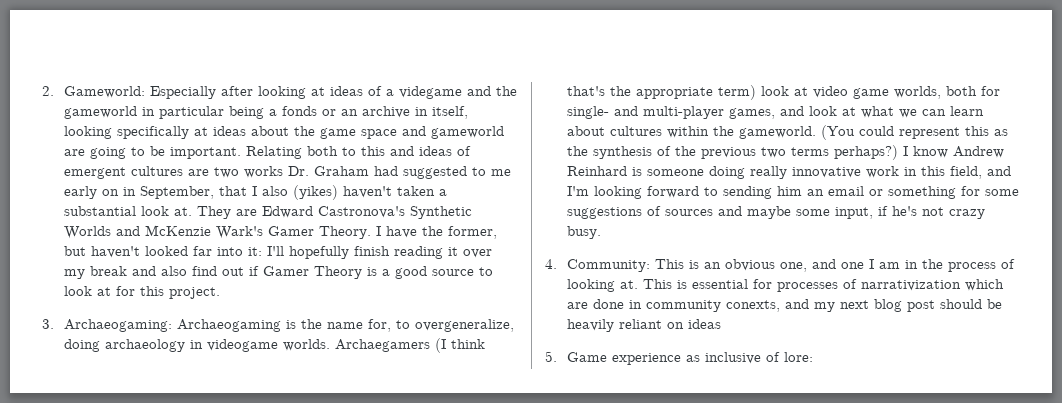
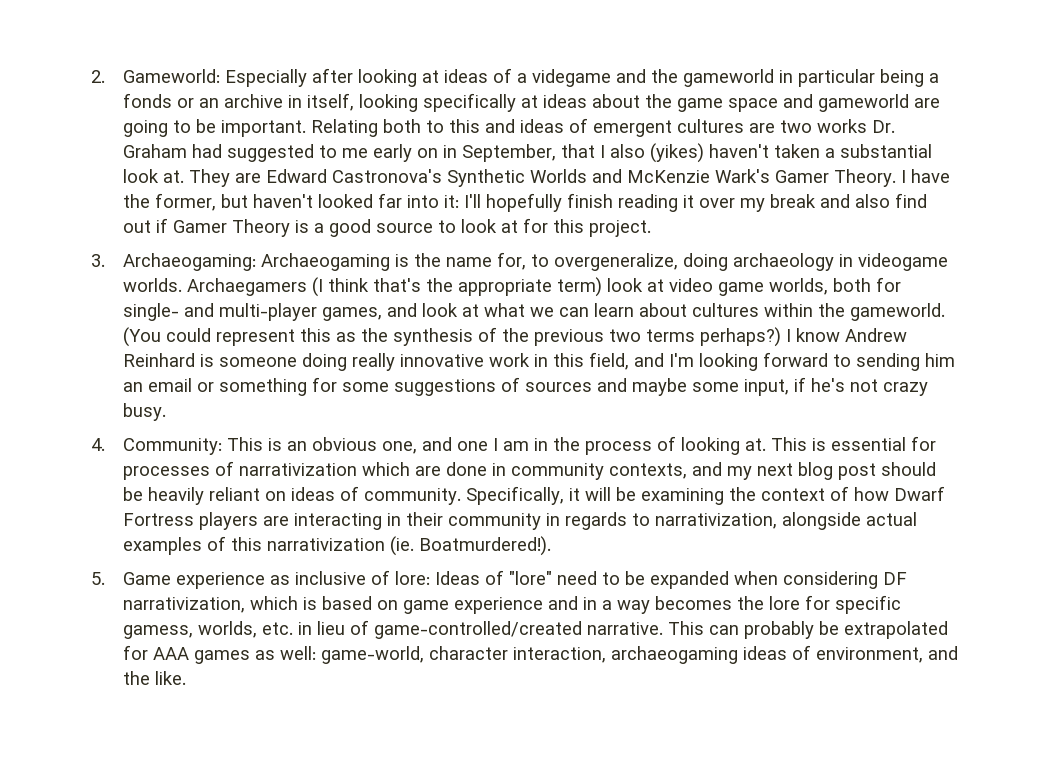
[725,300,780,312] conexts, -> [609,463,688,479] contexts,
(721, 324) none -> [340,486,946,505] [123,512,918,530] [123,536,552,556] of community. Specifically, it will be examining the context of how Dwarf Fortress players are interacting in their community in regards to narrativization, alongside actual examples of this narrativization (ie. Boatmurdered!).
(813, 357) none -> [435,570,908,589] [123,595,902,614] [123,620,949,639] [123,645,959,664] [123,671,187,685] Ideas of "lore" need to be expanded when considering DF narrativization, which is based on game experience and in a way becomes the lore for specific gamess, worlds, etc. in lieu of game-controlled/created narrative. This can probably be extrapolated for AAA games as well: game-world, character interaction, archaeogaming ideas of environment, and the like.

